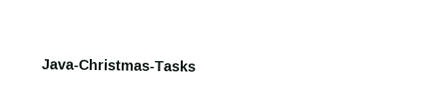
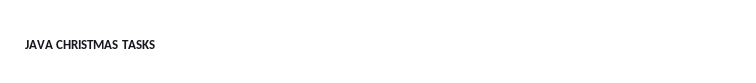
[41,58,196,72] Java-Christmas-Tasks -> [25,40,155,49] JAVA CHRISTMAS TASKS

